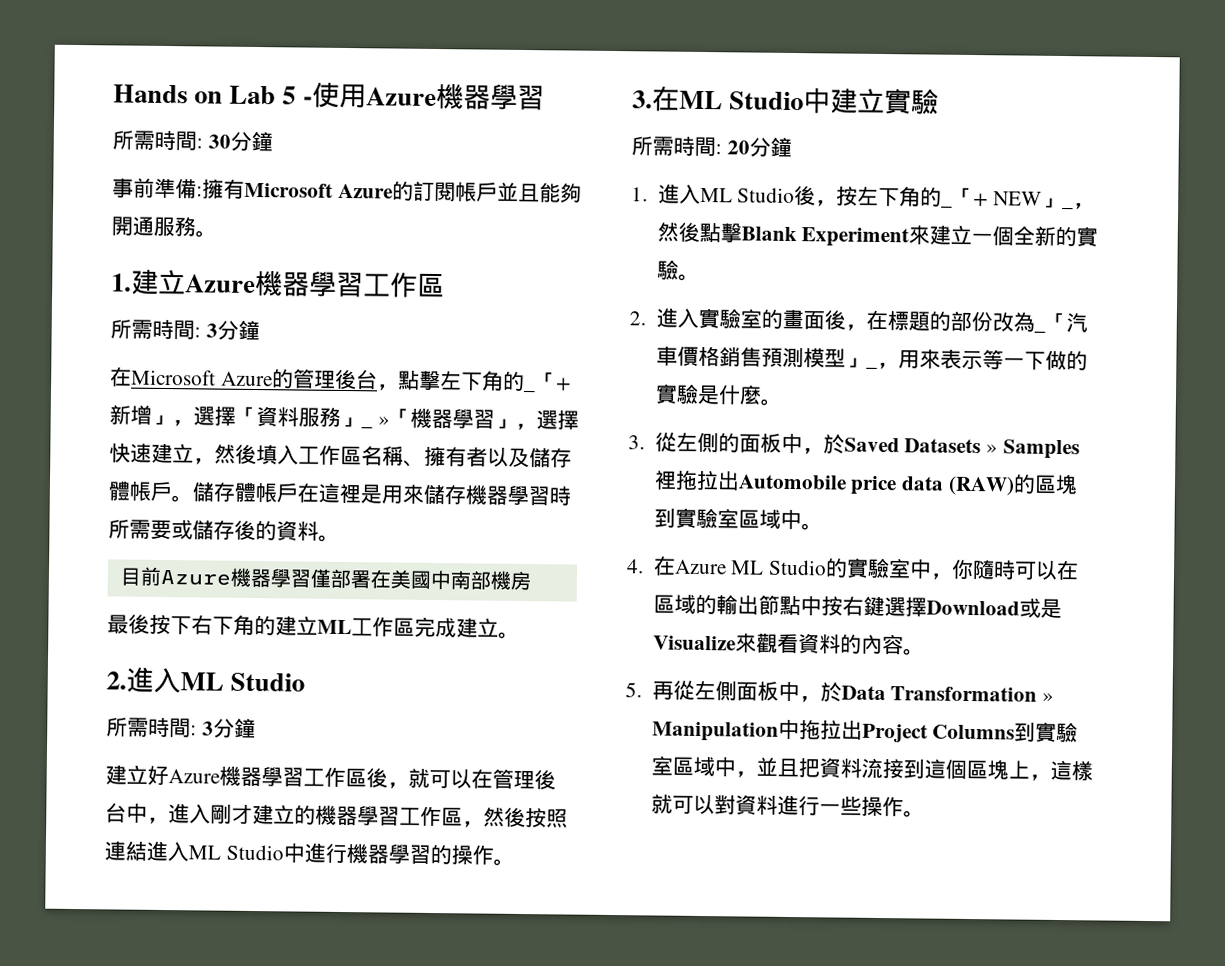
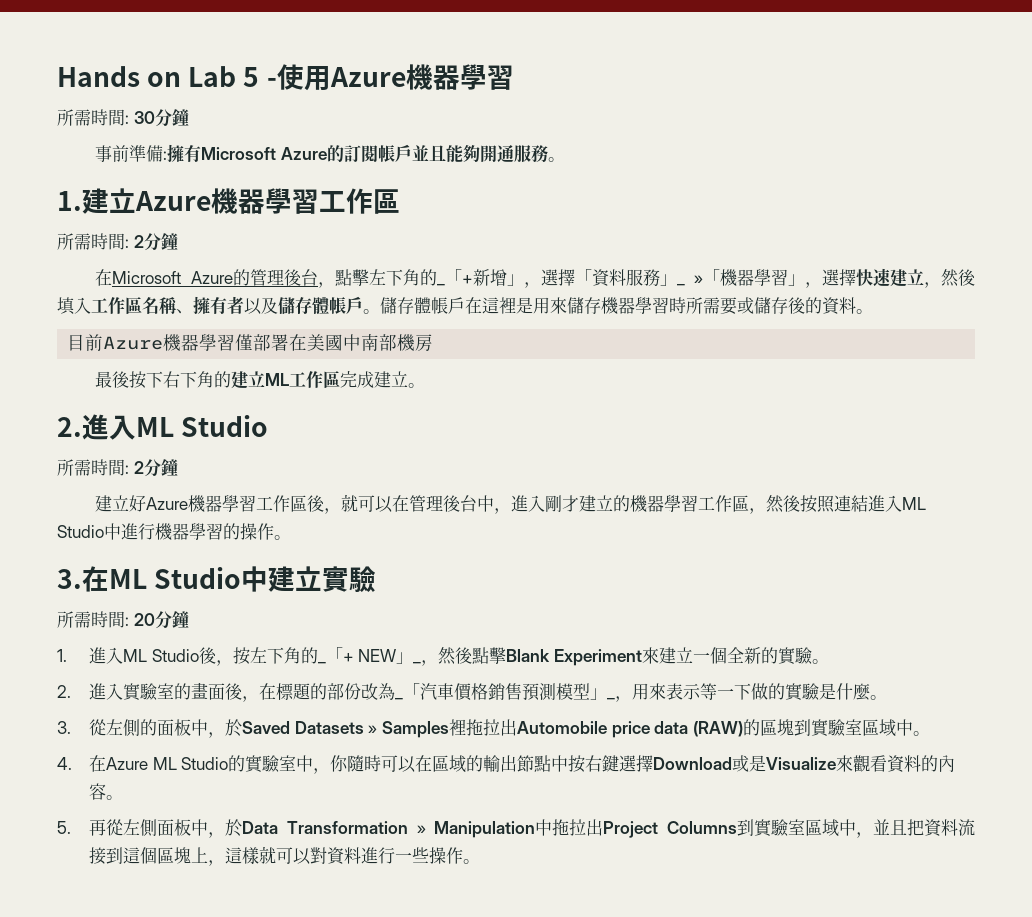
[205,323,218,338] 3 -> [133,235,144,248] 2
[201,721,214,736] 3 -> [133,461,144,474] 2

